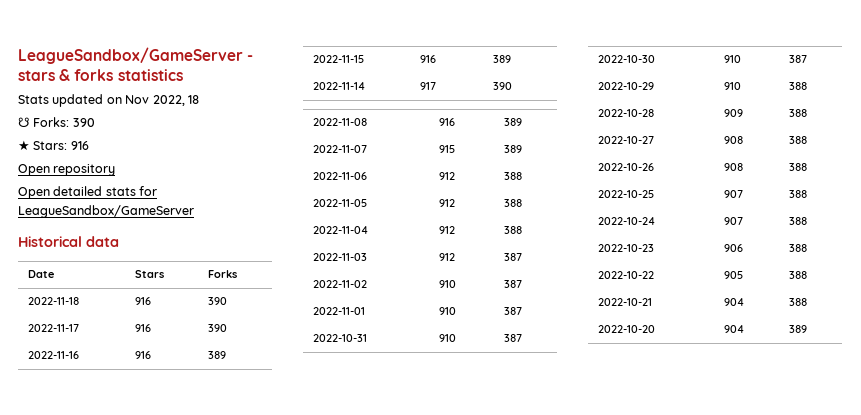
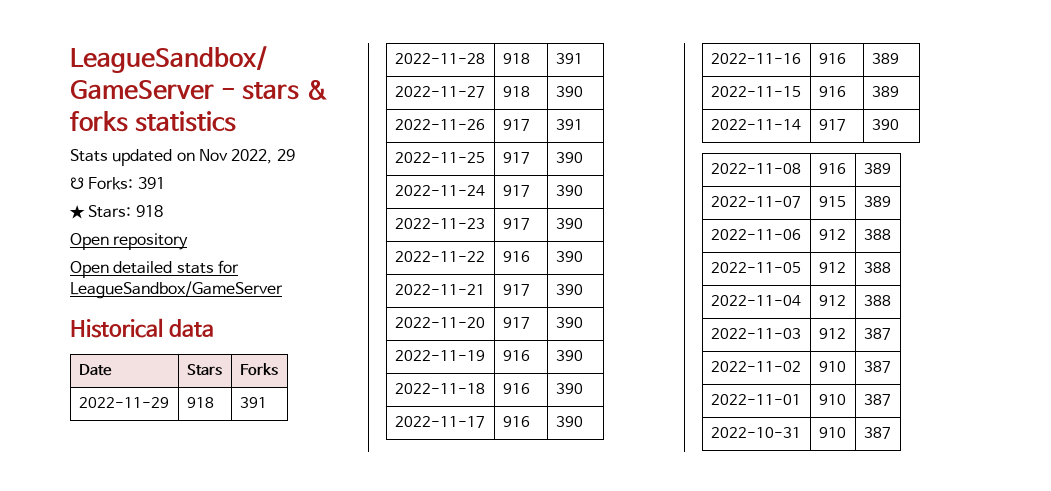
[187,95,199,104] 18 -> [276,149,295,161] 29
[72,118,95,127] 390 -> [137,177,165,189] 391
[70,141,89,150] 916 -> [135,205,163,217] 918
(237, 274) none -> [78,397,169,408] [186,397,214,408] [239,397,267,408] [394,53,485,64] [502,53,530,64] [555,53,583,64] [394,86,485,98] [502,86,530,97] [555,86,583,97] [394,119,485,130] [502,119,530,131] [555,119,583,130] [394,152,485,163] [502,152,530,164] [555,152,583,163] [394,185,485,196] [502,185,530,197] [555,185,583,196] [394,218,485,229] [502,218,530,230] [555,218,583,229] [394,251,485,262] [502,251,530,262] [555,251,583,262] [394,284,485,295] [502,284,530,296] [555,284,583,295] [394,317,485,328] [502,317,530,329] [555,317,583,328] [394,350,485,361] [502,350,530,361] [555,350,583,361] // 2022-11-29 | 918 | 391 // 2022-11-28 | 918 | 391 // 2022-11-27 | 918 | 390 // 2022-11-26 | 917 | 391 // 2022-11-25 | 917 | 390 // 2022-11-24 | 917 | 390 // 2022-11-23 | 917 | 390 // 2022-11-22 | 916 | 390 // 2022-11-21 | 917 | 390 // 2022-11-20 | 917 | 390 // 2022-11-19 | 916 | 390
[597,55,655,63] [723,55,741,63] [788,55,807,63] [597,82,654,90] [723,82,741,90] [788,82,807,90] [597,109,654,117] [723,109,743,117] [788,109,807,117] [597,136,654,144] [723,136,743,144] [788,136,807,144] [597,163,654,171] [723,163,743,171] [788,163,807,171] [597,190,654,198] [723,190,743,198] [788,190,807,198] [597,217,655,225] [723,217,743,225] [788,217,807,225] [597,244,654,252] [723,244,743,252] [788,244,807,252] [597,271,654,279] [723,271,743,279] [788,271,807,279] [597,298,652,306] [723,298,744,306] [788,298,807,306] [597,325,655,333] [723,325,744,333] [788,325,807,333] // 2022-10-30 | 910 | 387 // 2022-10-29 | 910 | 388 // 2022-10-28 | 909 | 388 // 2022-10-27 | 908 | 388 // 2022-10-26 | 908 | 388 // 2022-10-25 | 907 | 388 // 2022-10-24 | 907 | 388 // 2022-10-23 | 906 | 388 // 2022-10-22 | 905 | 388 // 2022-10-21 | 904 | 388 // 2022-10-20 | 904 | 389 -> (891, 433) none

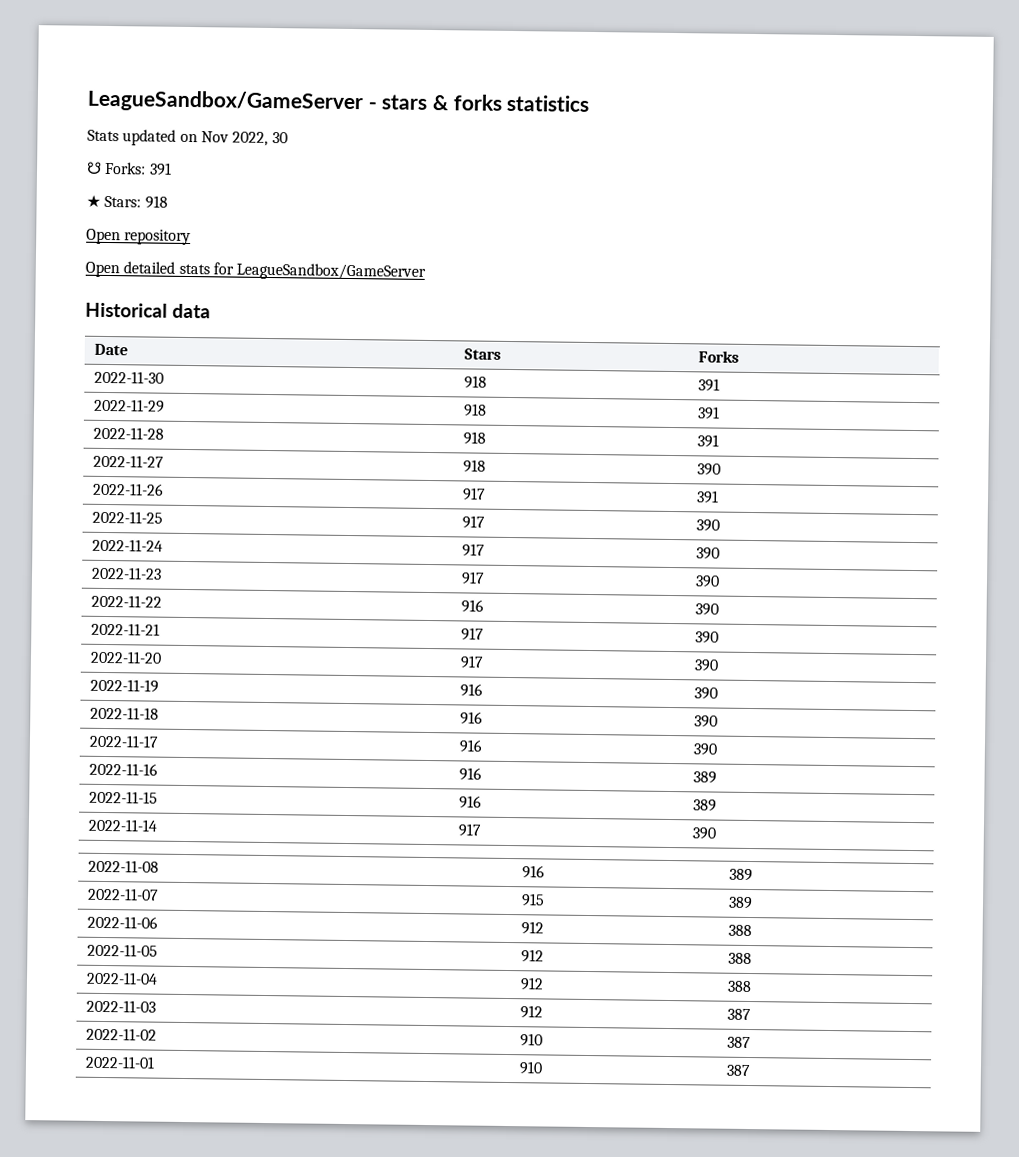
[276,149,295,161] 29 -> [271,132,288,144] 30
(278, 369) none -> [94,370,165,384] [464,375,488,389] [698,378,721,392] // 2022-11-30 | 918 | 391
[710,427,801,438] [818,427,846,438] [863,427,891,439] // 2022-10-31 | 910 | 387 -> (751, 1070) none

